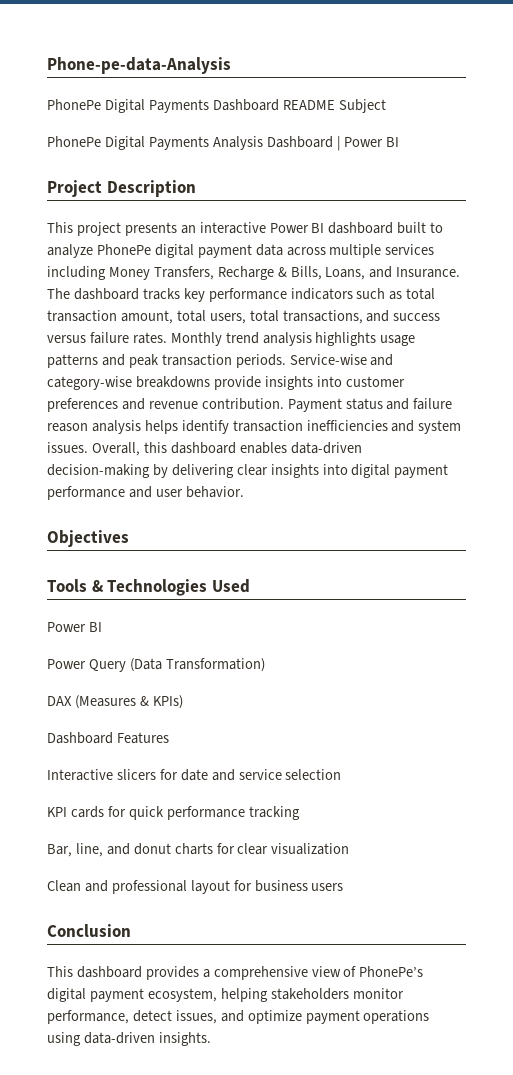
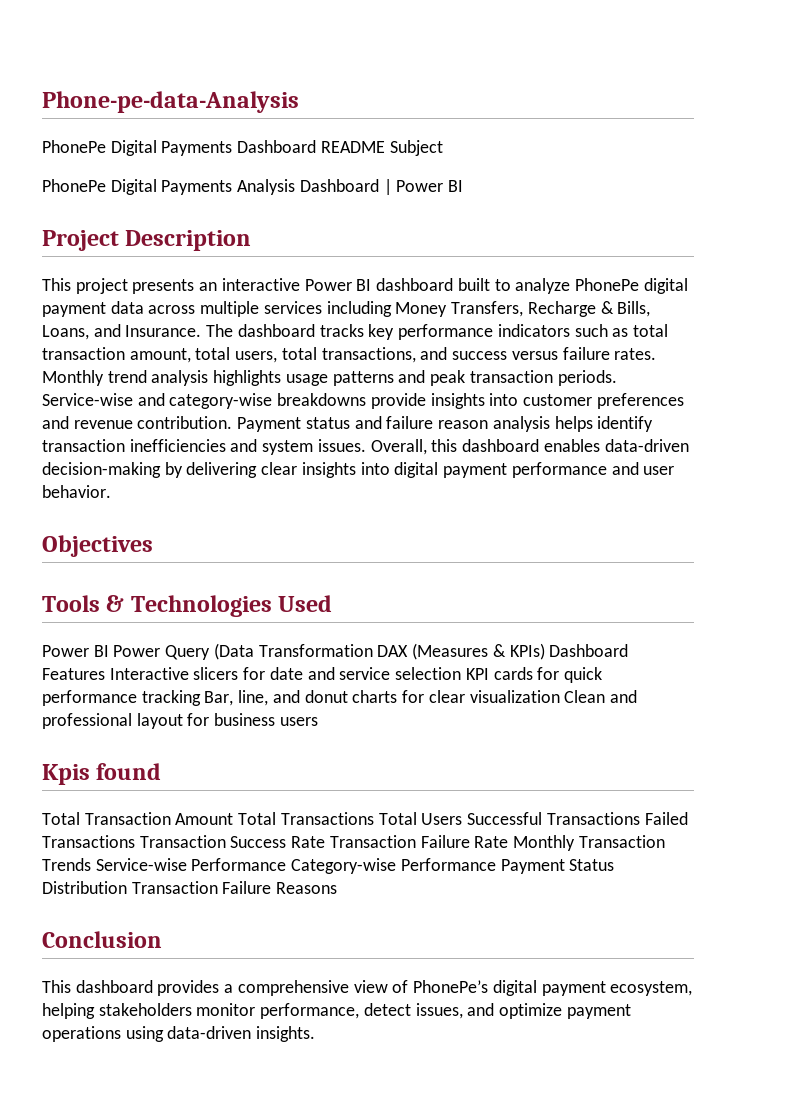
(102, 627) // -> (109, 651) none
[165,658,265,672] Transformation) // -> [258,644,373,657] Transformation
(183, 702) // -> (545, 651) none
(169, 738) // -> (105, 674) none
(342, 774) // -> (462, 673) none
(300, 813) // -> (201, 698) none
(350, 849) // -> (560, 696) none
(344, 887) none -> [42,763,162,785] [42,812,688,825] [42,835,665,851] [42,858,615,874] [42,881,338,894] // Kpis found // Total Transaction Amount Total Transactions Total Users Successful Transactions Failed Transactions Transaction Success Rate Transaction Failure Rate Monthly Transaction Trends Service-wise Performance Category-wise Performance Payment Status Distribution Transaction Failure Reasons

